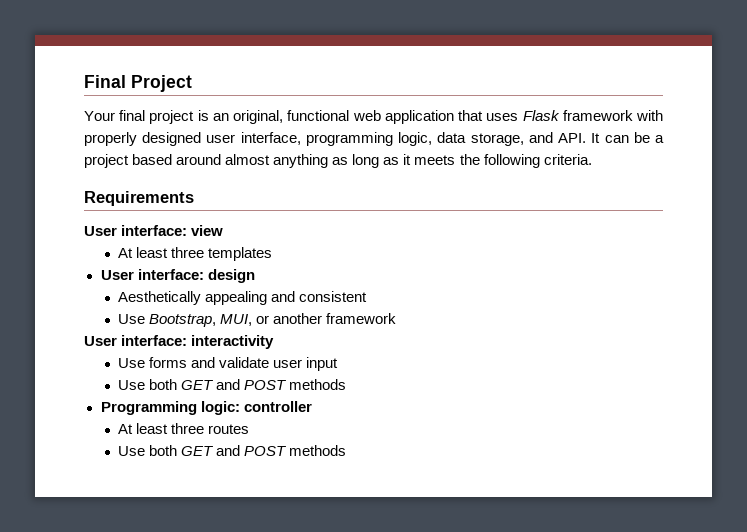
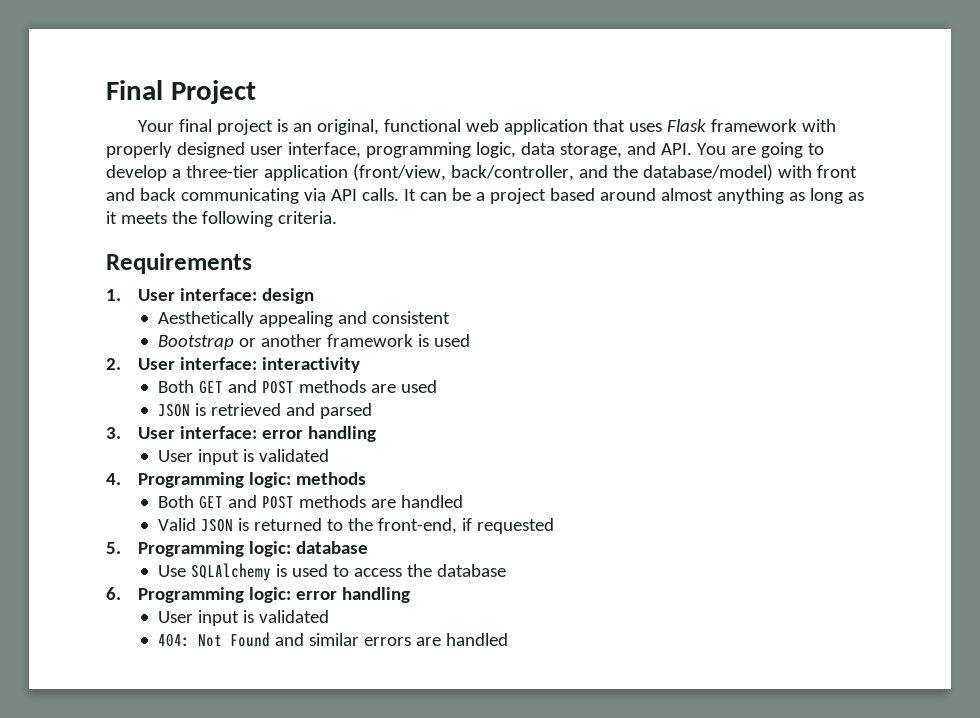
(587, 138) none -> [696,142,824,158] [106,164,857,181] [106,188,399,204] You are going to develop a three-tier application (front/view, back/controller, and the database/model) with front and back communicating via API calls.
[84,225,224,236] [118,247,273,261] User interface: view // At least three templates // -> [106,289,121,301] 1.
[118,314,253,327] Use Bootstrap, MUI, -> [158,335,235,350] Bootstrap
(397, 318) // -> [418,334,471,347] [106,358,121,370] is used // 2.
[118,357,339,371] [118,379,347,390] [100,401,312,415] [118,423,250,434] [118,445,347,456] Use forms and validate user input // Use both GET and POST methods // Programming logic: controller // At least three routes // Use both GET and POST methods -> [158,380,438,394] [158,403,373,419] [106,426,376,442] [158,449,330,465] [106,472,366,488] [158,495,464,509] [158,518,554,534] [106,541,368,557] [158,563,507,581] [106,587,410,603] [158,610,330,626] [158,632,509,647] Both GET and POST methods are used // JSON is retrieved and parsed // 3. User interface: error handling // User input is validated // 4. Programming logic: methods // Both GET and POST methods are handled // Valid JSON is returned to the front-end, if requested // 5. Programming logic: database // Use SQLAlchemy is used to access the database // 6. Programming logic: error handling // User input is validated // 404: Not Found and similar errors are handled

